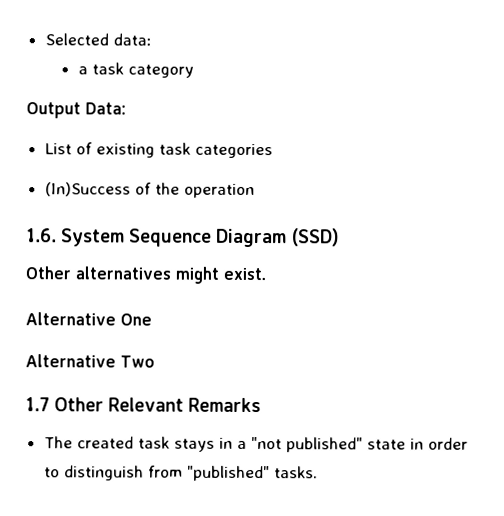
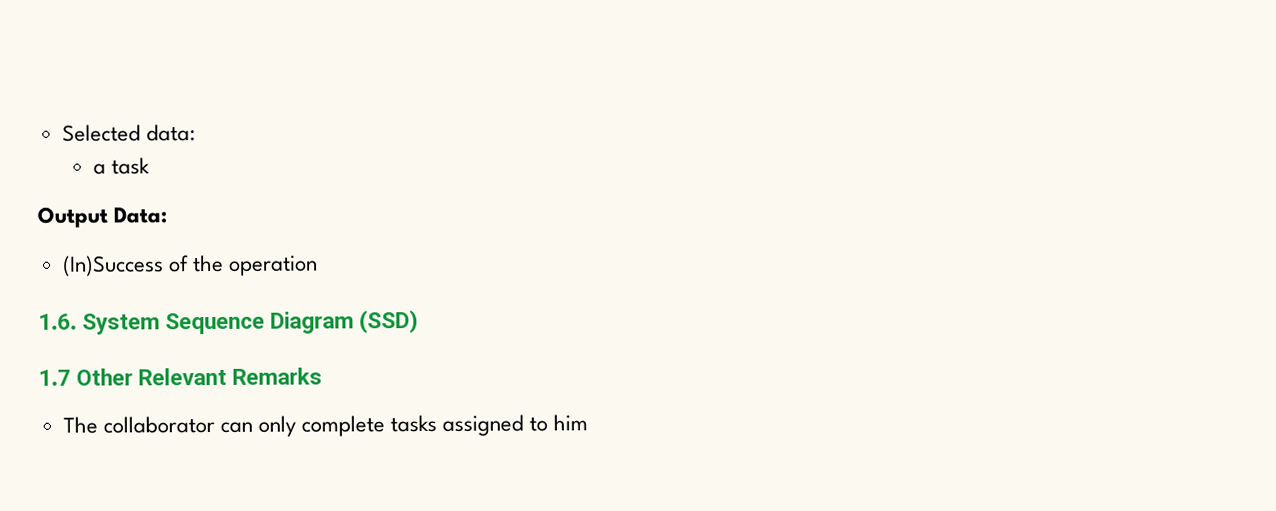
[127,64,194,78] category -> (150, 166) none
[44,142,273,159] // List of existing task categories -> (168, 215) none
[25,266,267,284] [25,312,152,326] [25,354,155,368] // Other alternatives might exist. // Alternative One // Alternative Two -> (420, 322) none
[76,436,468,453] [43,465,318,482] created task stays in a "not published" state in order to distinguish from "published" tasks. -> [102,414,589,437] collaborator can only complete tasks assigned to him

